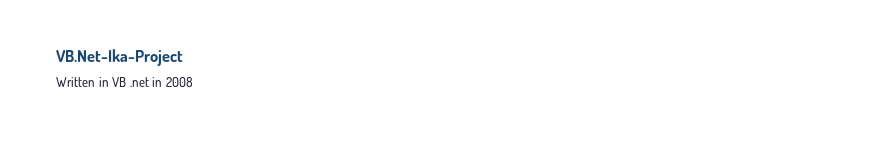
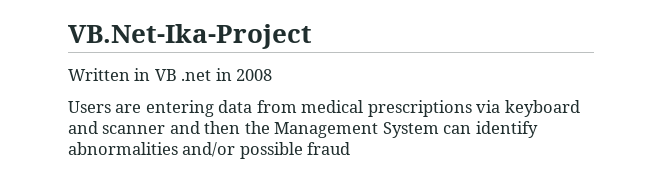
(193, 82) none -> [68,100,580,117] [68,121,538,138] [68,142,351,159] // Users are entering data from medical prescriptions via keyboard and scanner and then the Management System can identify abnormalities and/or possible fraud

